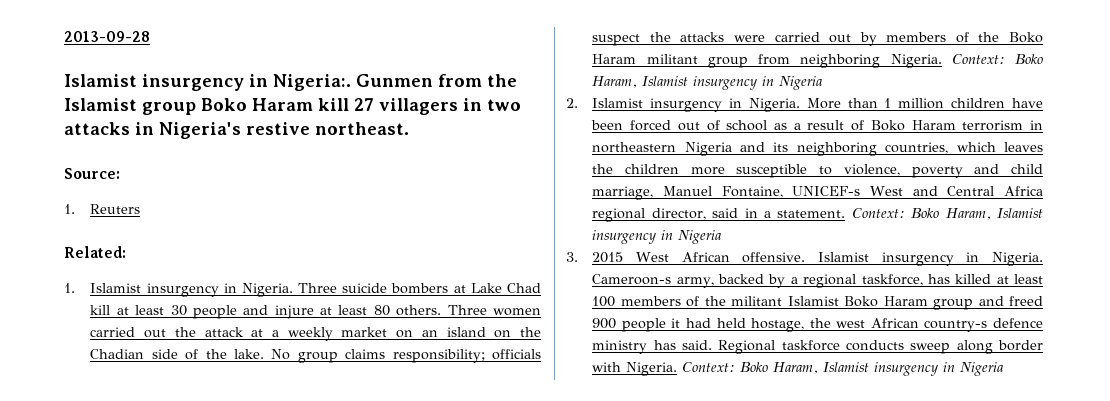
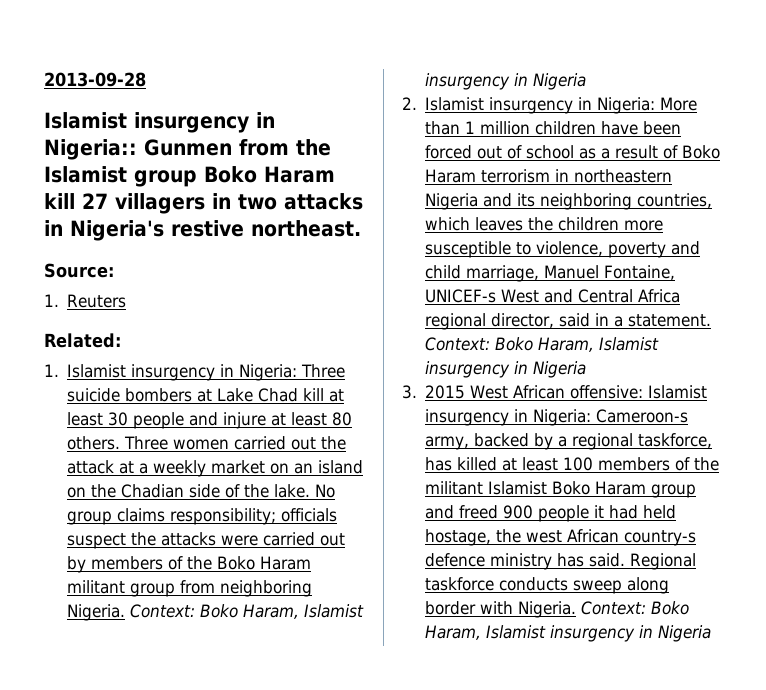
[273,74,351,91] Nigeria:. -> [44,139,137,160] Nigeria::
[241,283,293,297] Nigeria. -> [239,364,298,381] Nigeria:
[748,98,800,112] Nigeria. -> [597,97,656,114] Nigeria:
[742,252,1043,266] offensive. Islamist insurgency in Nigeria. -> [570,385,708,399] [425,409,592,426] offensive: Islamist insurgency in Nigeria:

